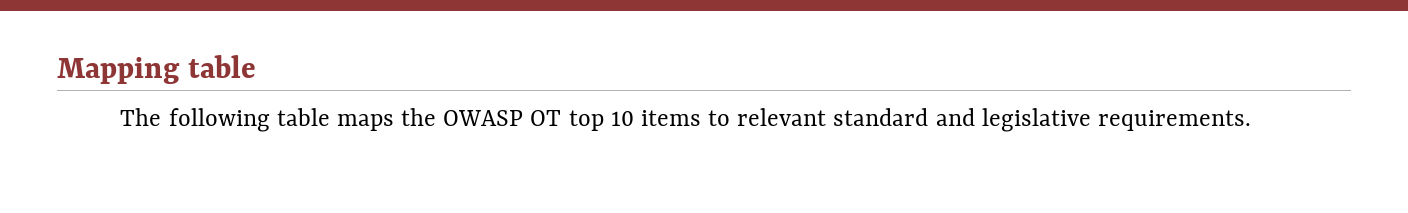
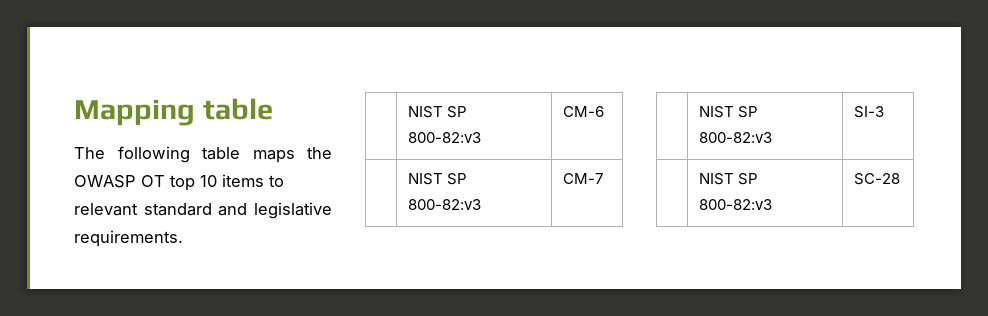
(1251, 120) none -> [407,106,467,118] [407,132,481,143] [562,106,604,117] [407,173,467,185] [407,199,481,210] [562,173,603,184] [698,106,758,118] [698,132,772,143] [853,106,884,118] [698,173,758,185] [698,199,772,210] [853,173,900,185] // | NIST SP 800-82:v3 | CM-6 // | NIST SP 800-82:v3 | CM-7 // | NIST SP 800-82:v3 | SI-3 // | NIST SP 800-82:v3 | SC-28

